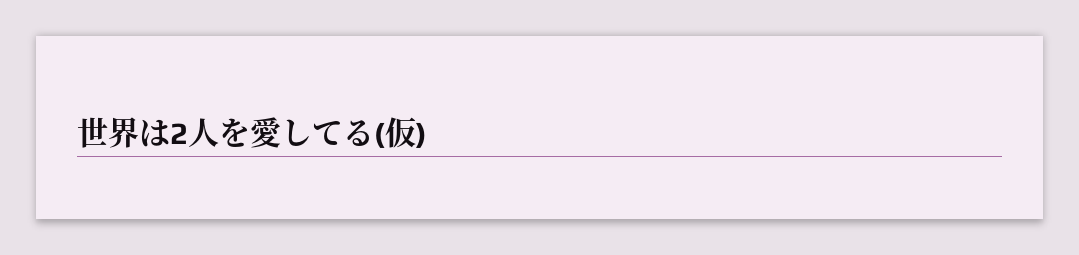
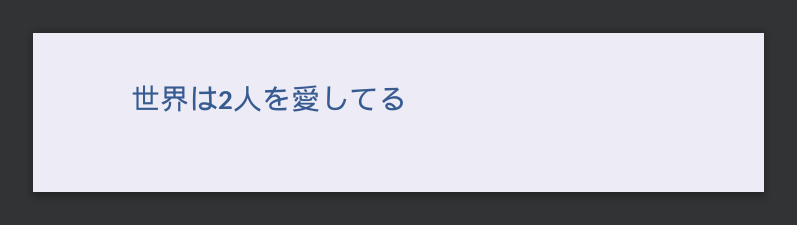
[374,117,427,148] (仮) -> (407, 99) none

